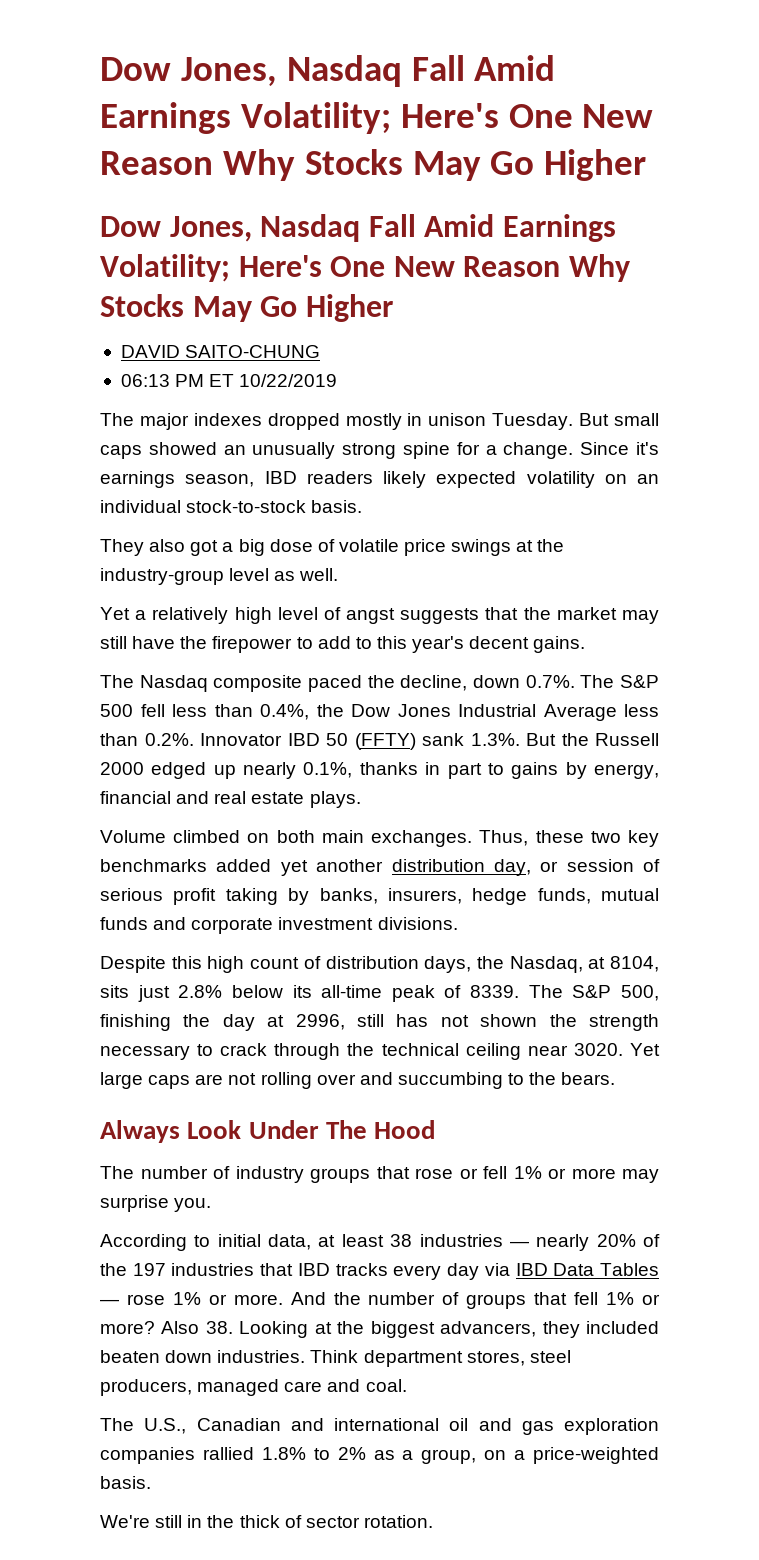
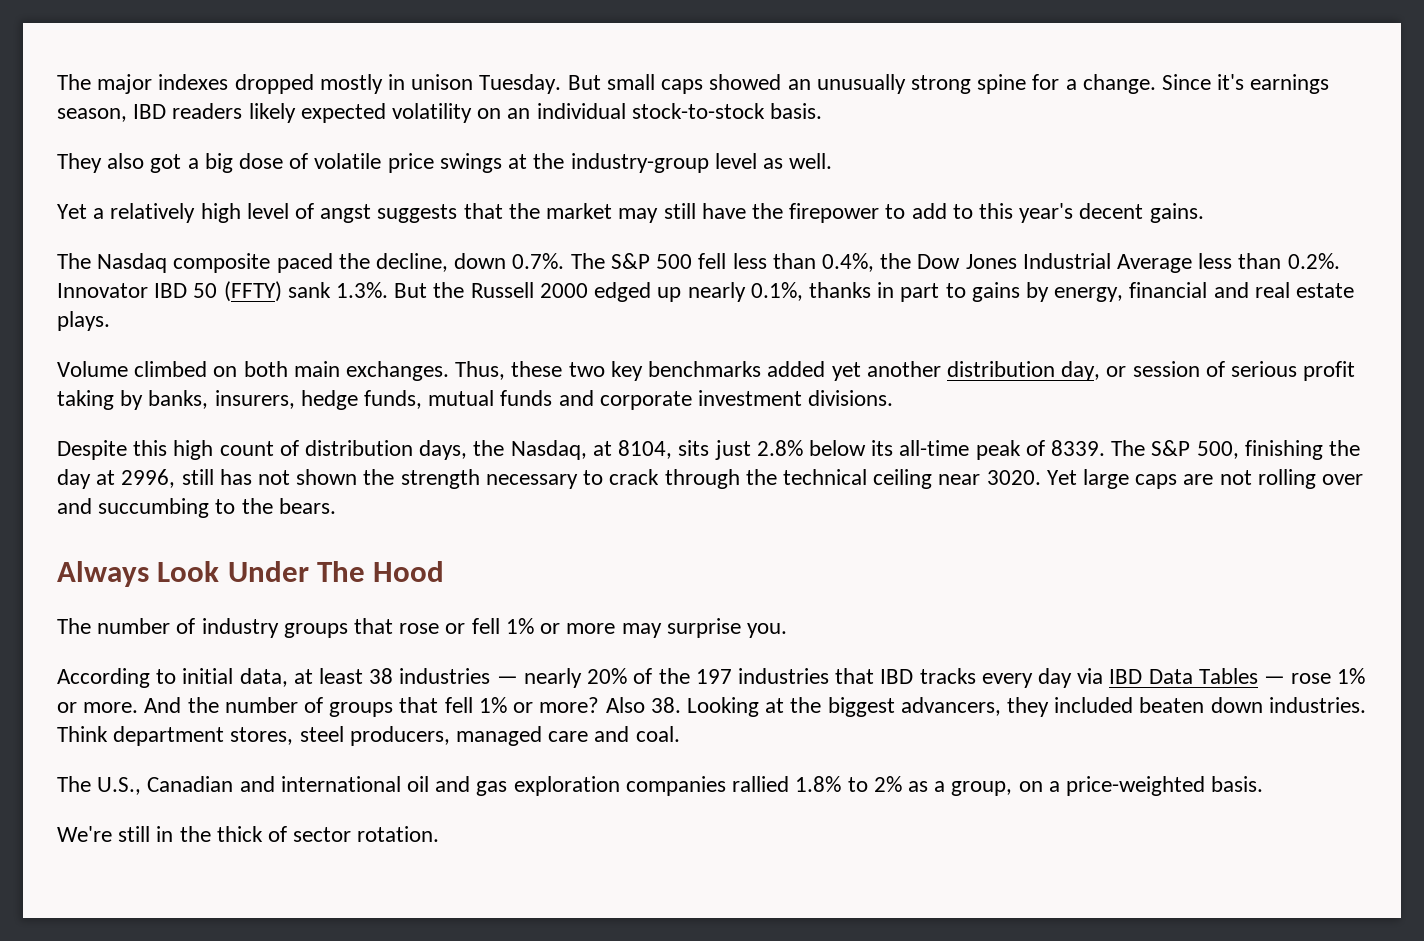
[100,55,556,87] [100,102,654,134] [100,149,647,181] [100,214,616,242] [100,254,630,282] [100,294,393,322] [120,345,321,358] [120,374,338,387] Dow Jones, Nasdaq Fall Amid Earnings Volatility; Here's One New Reason Why Stocks May Go Higher // Dow Jones, Nasdaq Fall Amid Earnings Volatility; Here's One New Reason Why Stocks May Go Higher // DAVID SAITO-CHUNG // 06:13 PM ET 10/22/2019 // -> (57, 82) none

